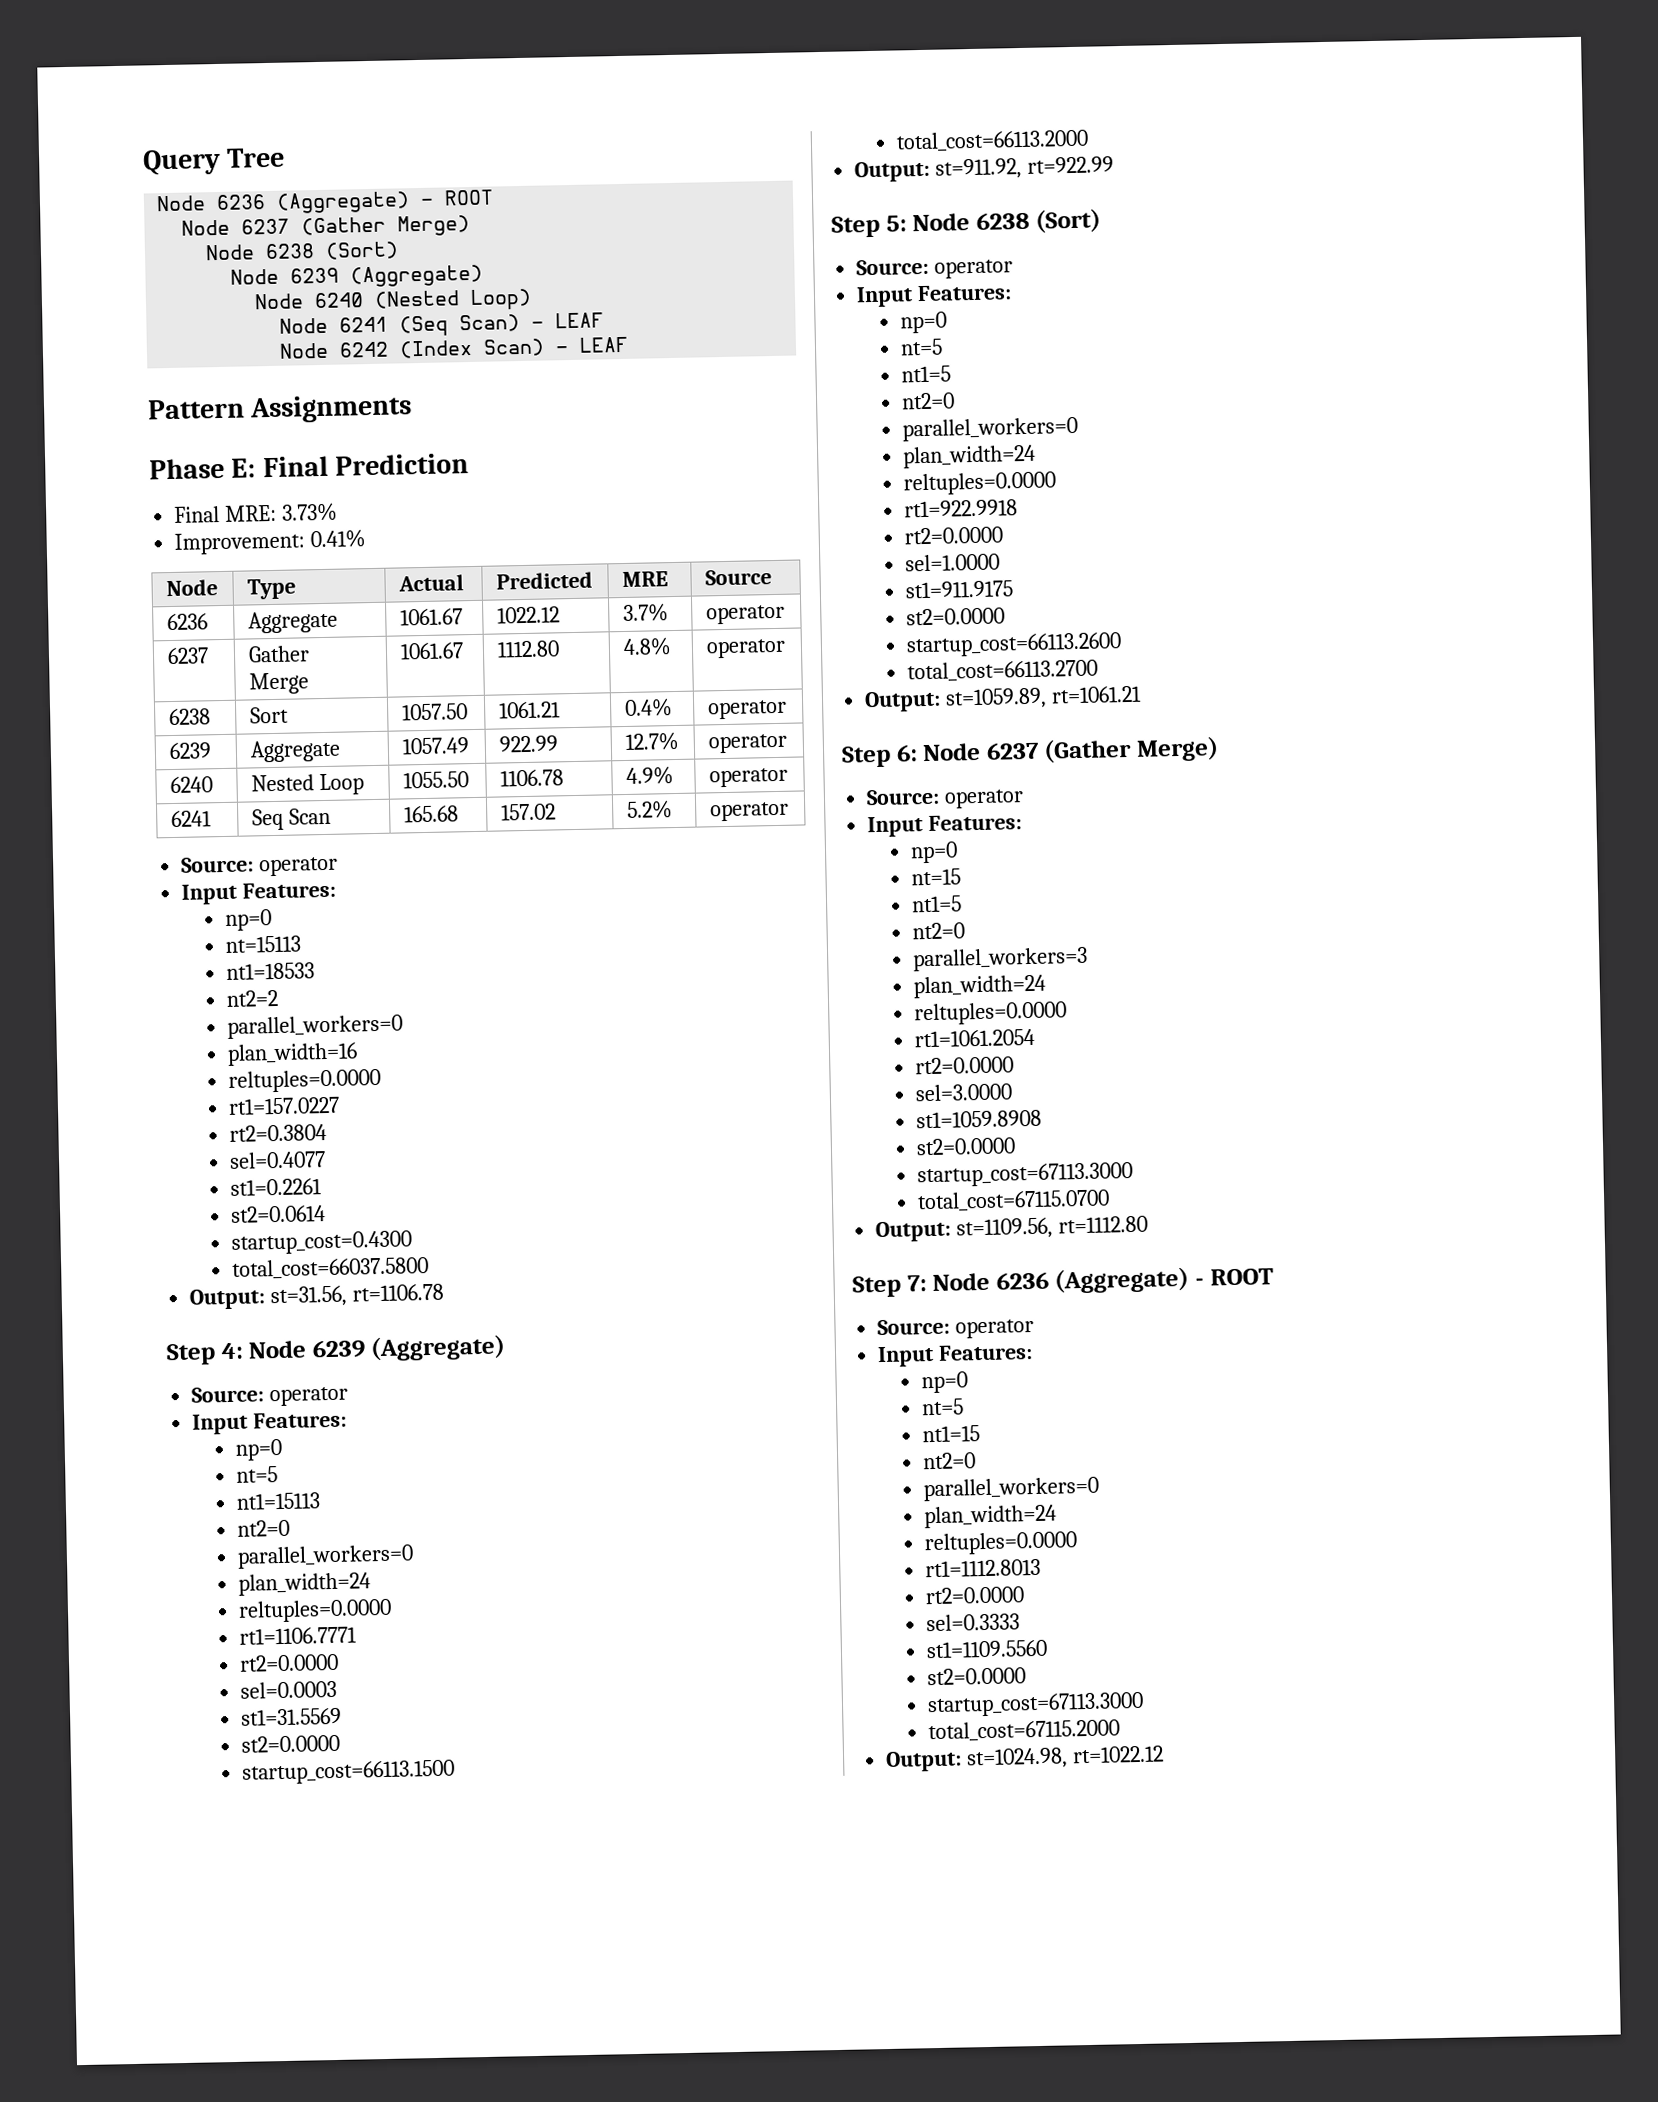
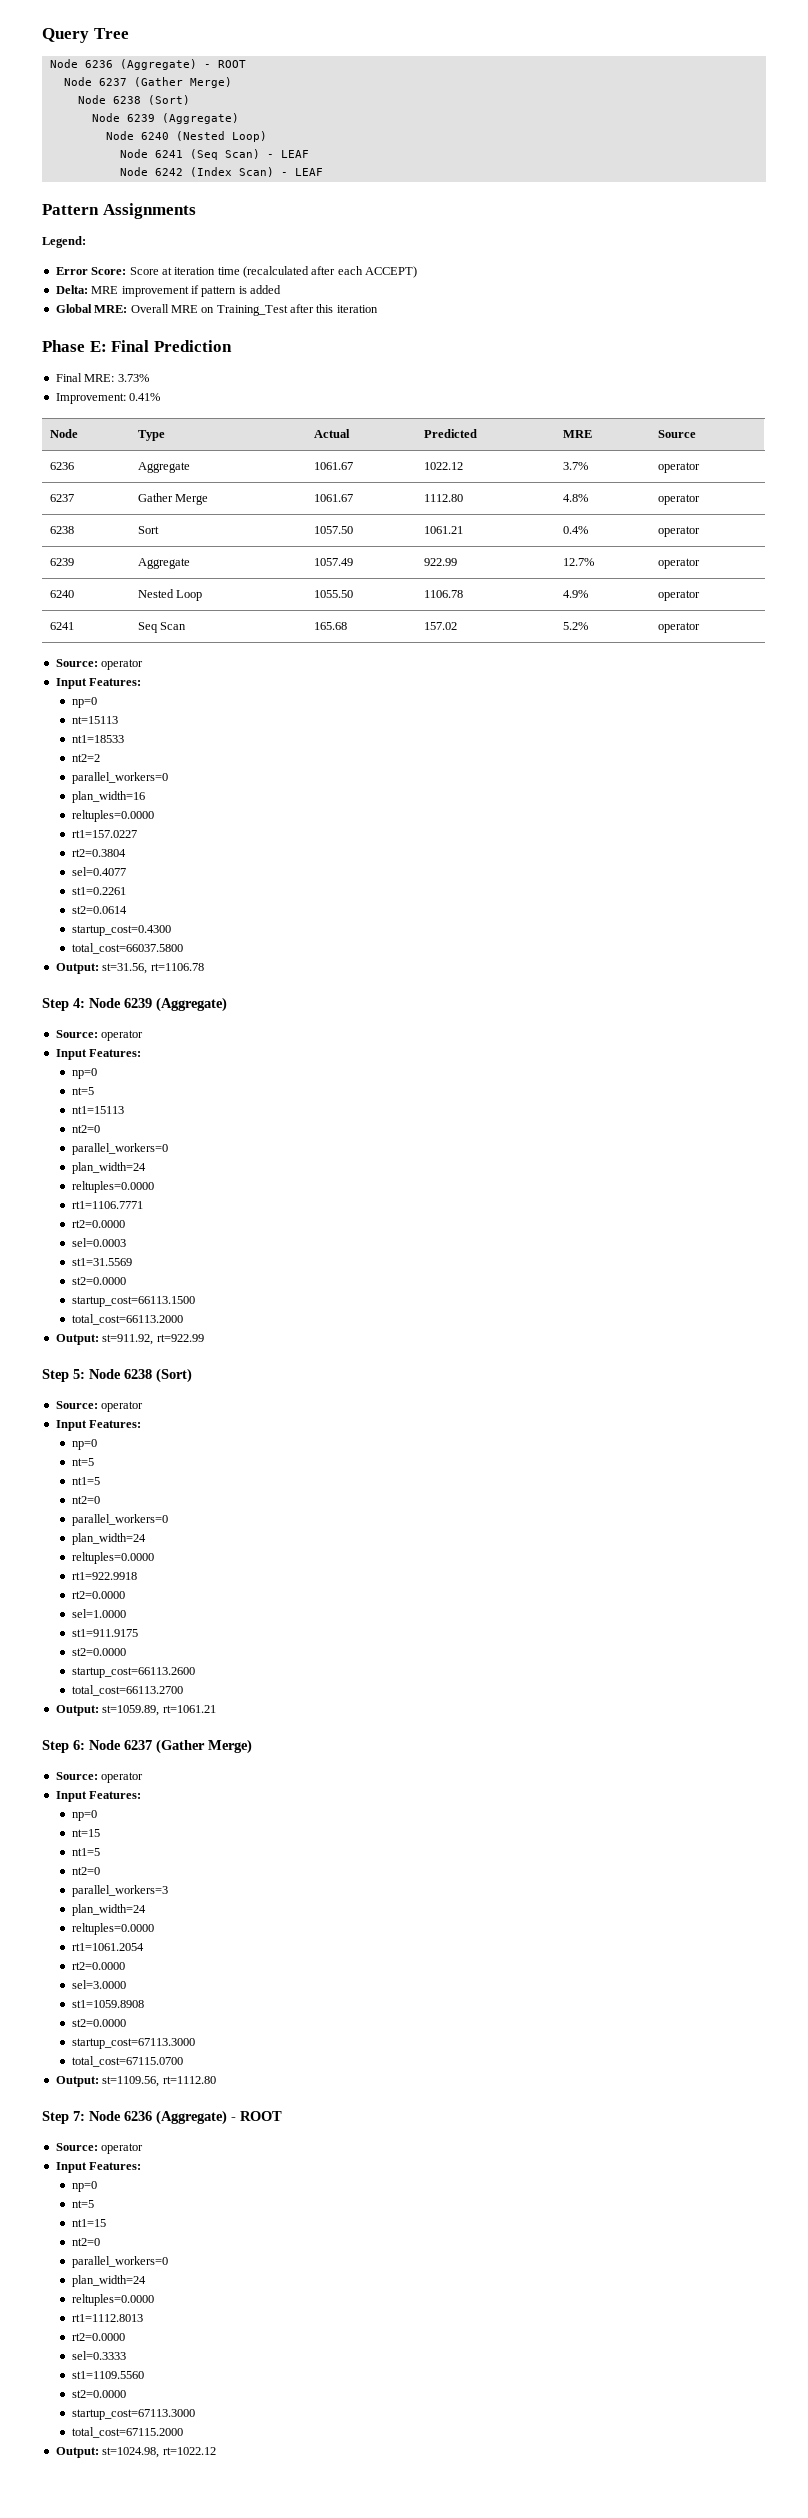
(413, 409) none -> [42,236,86,248] [55,266,418,278] [55,285,281,297] [55,304,378,316] // Legend: // Error Score: Score at iteration time (recalculated after each ACCEPT) // Delta: MRE improvement if pattern is added // Global MRE: Overall MRE on Training_Test after this iteration

